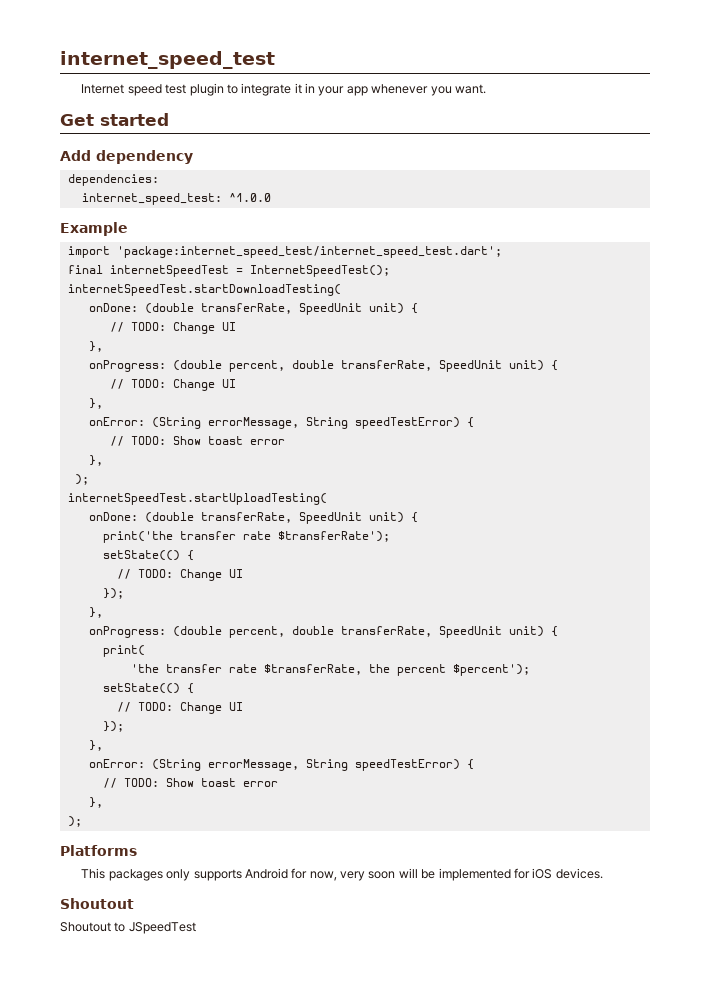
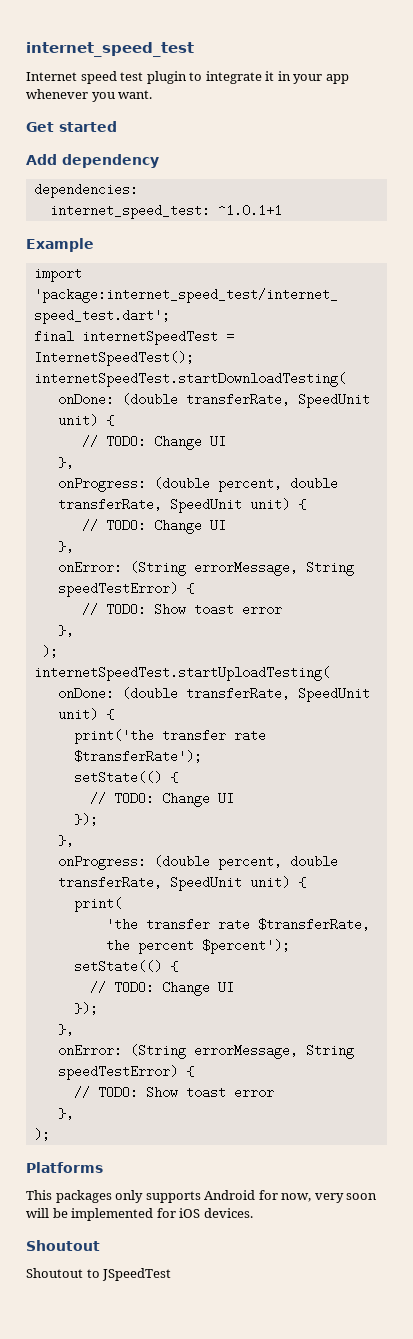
[228,193,271,202] ^1.0.0 -> [217,204,282,217] ^1.0.1+1

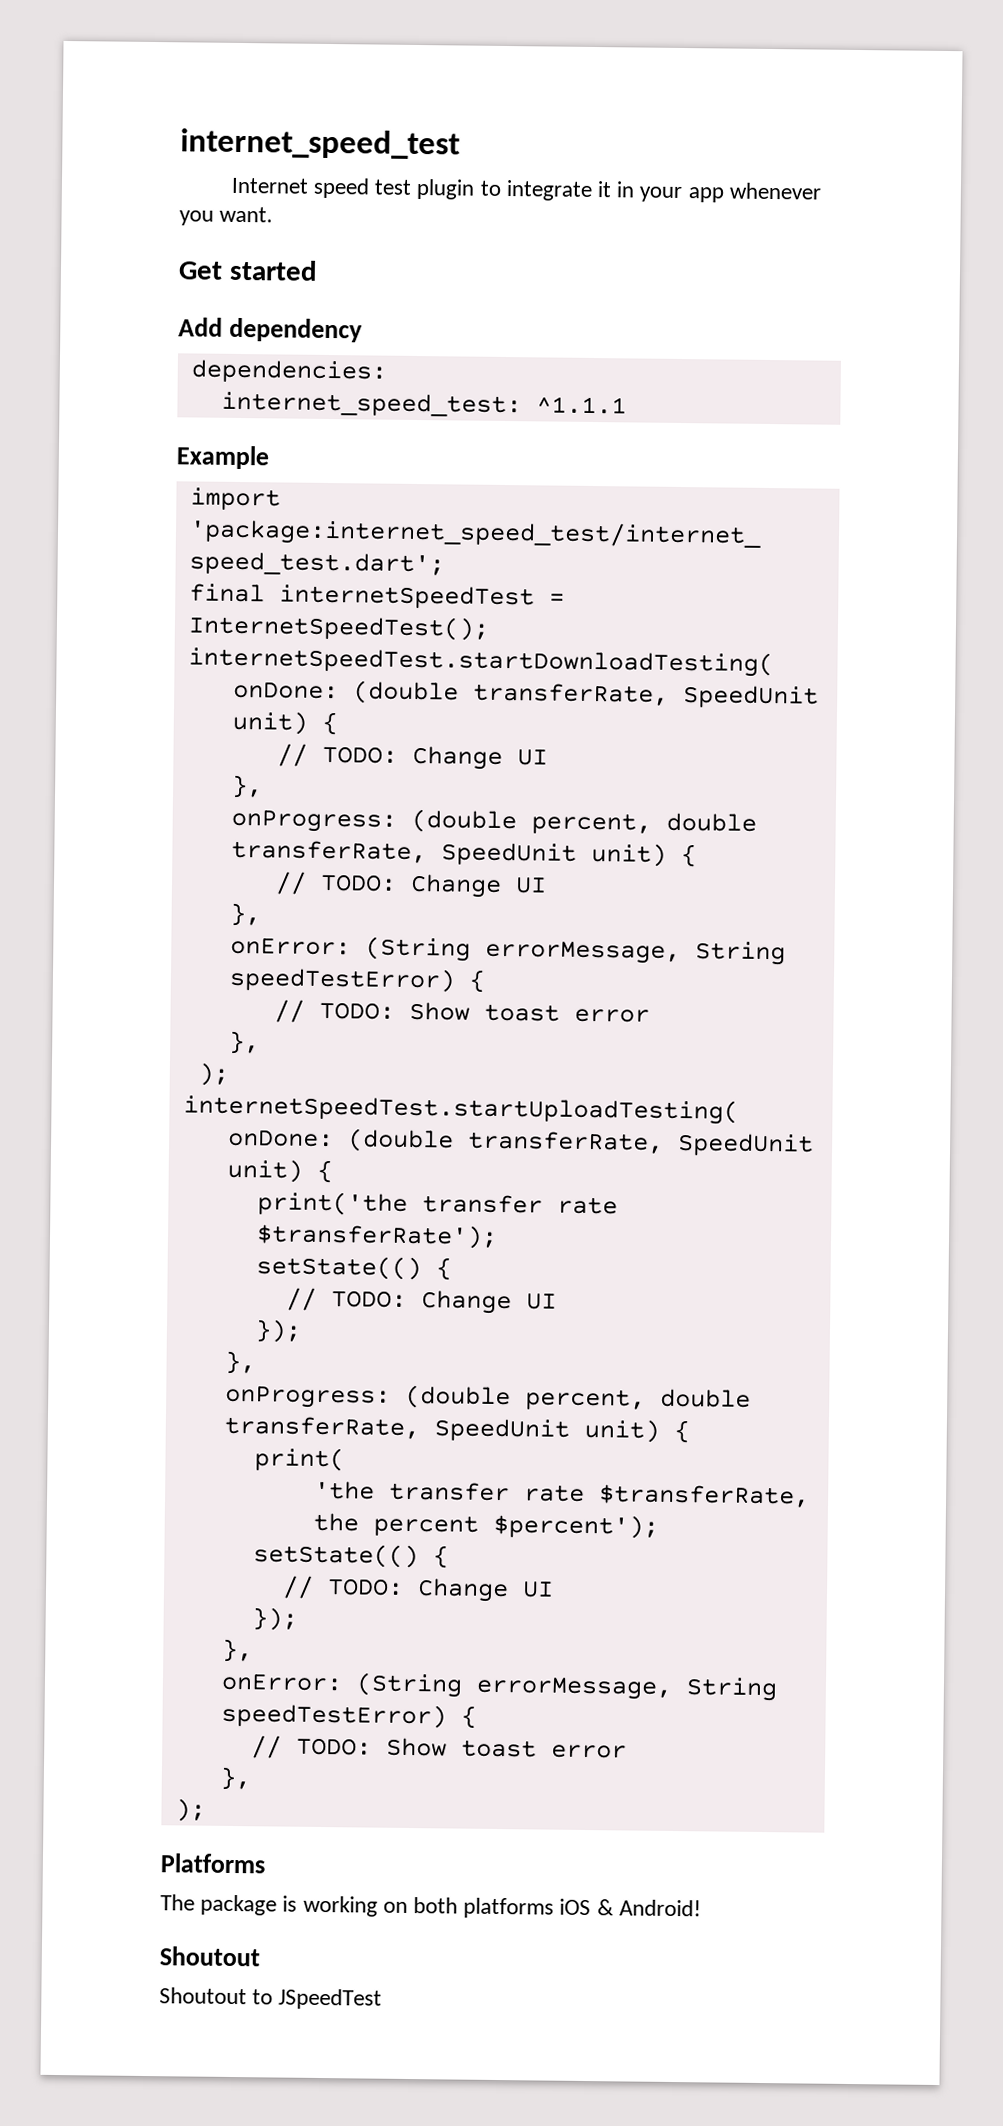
[217,204,282,217] ^1.0.1+1 -> [535,396,627,415] ^1.1.1
[26,1190,378,1203] [26,1208,253,1221] This packages only supports Android for now, very soon will be implemented for iOS devices. -> [160,1894,701,1919] The package is working on both platforms iOS & Android!

